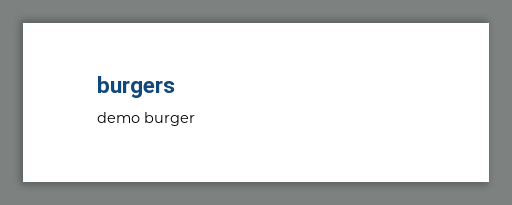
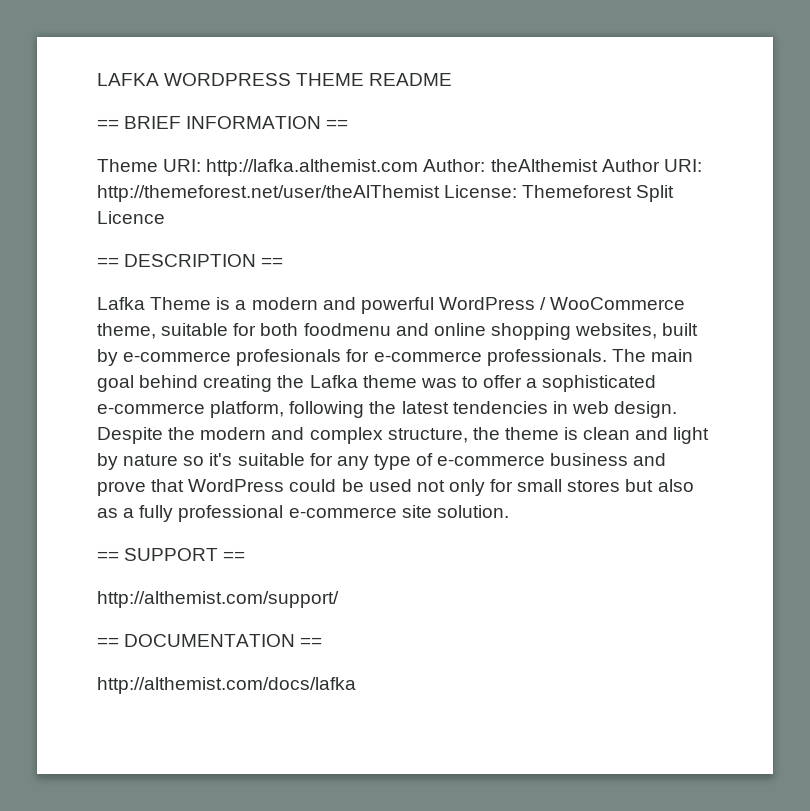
[97,76,175,98] [97,112,195,126] burgers // demo burger -> [97,73,453,86] [97,116,349,129] [97,159,702,176] [97,185,675,202] [97,211,165,224] [97,254,284,267] [97,297,686,314] [97,323,699,340] [97,349,693,366] [97,375,657,392] [97,401,678,418] [97,427,710,444] [97,453,667,470] [97,479,694,496] [97,505,509,522] [97,548,246,561] [97,591,339,608] [97,634,323,647] [97,677,356,694] LAFKA WORDPRESS THEME README // == BRIEF INFORMATION == // Theme URI: http://lafka.althemist.com Author: theAlthemist Author URI: http://themeforest.net/user/theAlThemist License: Themeforest Split Licence // == DESCRIPTION == // Lafka Theme is a modern and powerful WordPress / WooCommerce theme, suitable for both foodmenu and online shopping websites, built by e-commerce profesionals for e-commerce professionals. The main goal behind creating the Lafka theme was to offer a sophisticated e-commerce platform, following the latest tendencies in web design. Despite the modern and complex structure, the theme is clean and light by nature so it's suitable for any type of e-commerce business and prove that WordPress could be used not only for small stores but also as a fully professional e-commerce site solution. // == SUPPORT == // http://althemist.com/support/ // == DOCUMENTATION == // http://althemist.com/docs/lafka

